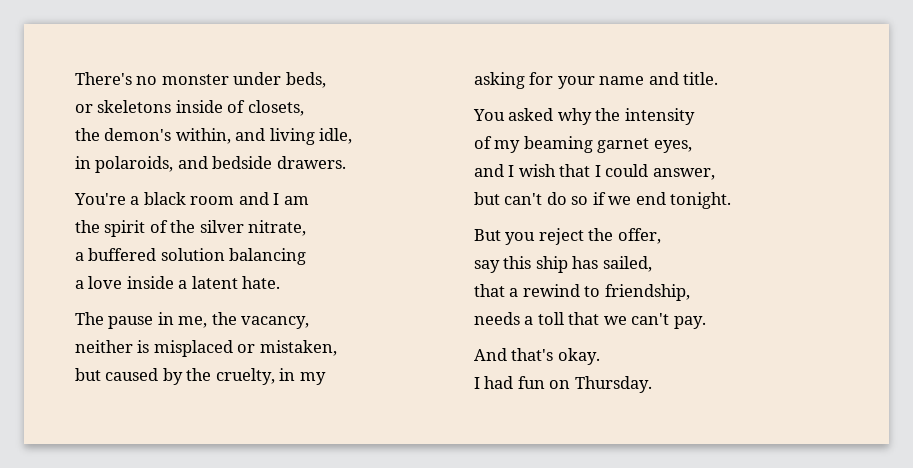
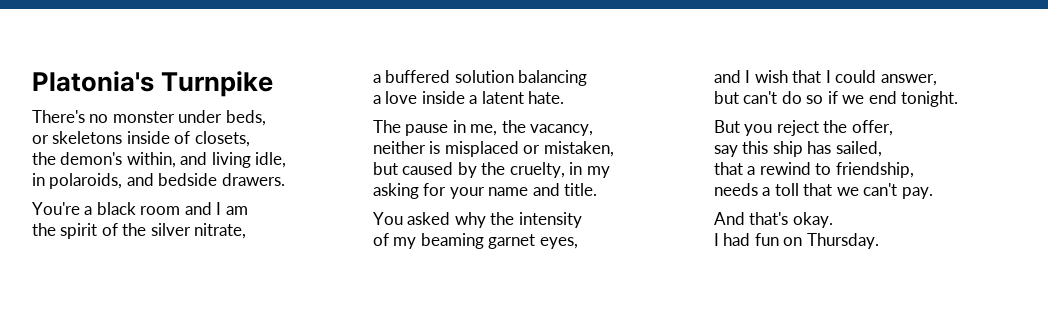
(75, 78) none -> [32,71,274,97] Platonia's Turnpike //

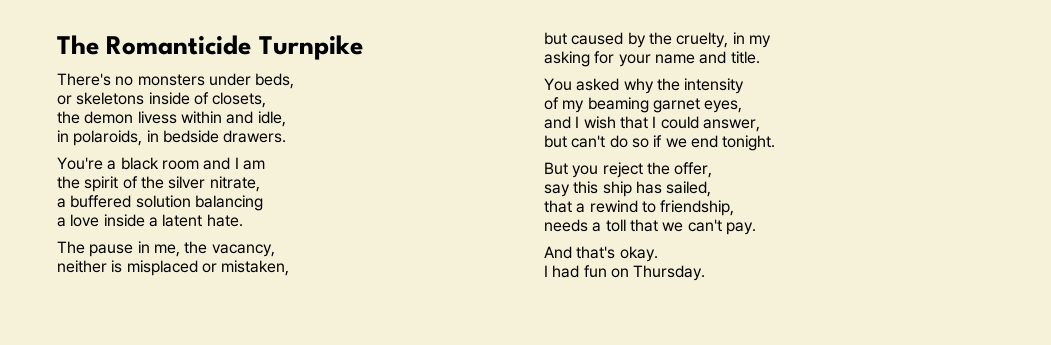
[32,71,154,92] Platonia's -> [57,35,252,55] The Romanticide
[112,111,175,123] monster -> [137,74,205,86] monsters
[60,152,251,168] demon's within, and living -> [84,111,254,124] demon livess within and
[126,173,154,186] and -> [146,130,159,142] in

